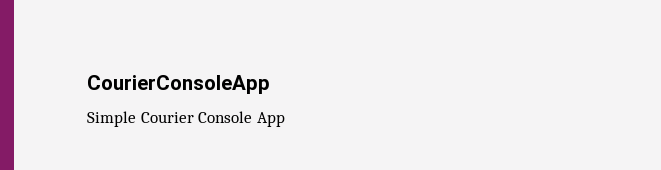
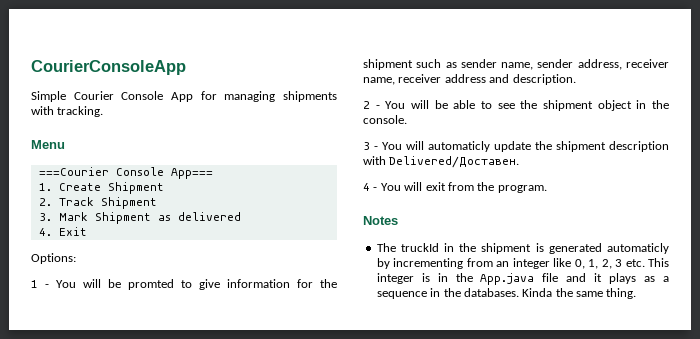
(285, 119) none -> [200,91,337,102] [31,106,104,117] [31,140,65,149] [38,167,213,179] [38,182,164,194] [38,197,157,209] [38,212,241,224] [38,227,87,236] [31,253,76,264] [31,279,337,290] [363,59,669,70] [363,74,576,85] [363,100,669,111] [363,115,407,124] [363,141,669,152] [363,156,520,168] [363,182,547,193] [363,216,398,225] [376,243,669,254] [376,258,669,269] [376,273,669,285] [376,288,637,299] for managing shipments with tracking. // Menu // ===Courier Console App=== // 1. Create Shipment // 2. Track Shipment // 3. Mark Shipment as delivered // 4. Exit // Options: // 1 - You will be promted to give information for the shipment such as sender name, sender address, receiver name, receiver address and description. // 2 - You will be able to see the shipment object in the console. // 3 - You will automaticly update the shipment description with Delivered/Доставен. // 4 - You will exit from the program. // Notes // The truckId in the shipment is generated automaticly by incrementing from an integer like 0, 1, 2, 3 etc. This integer is in the App.java file and it plays as a sequence in the databases. Kinda the same thing.

